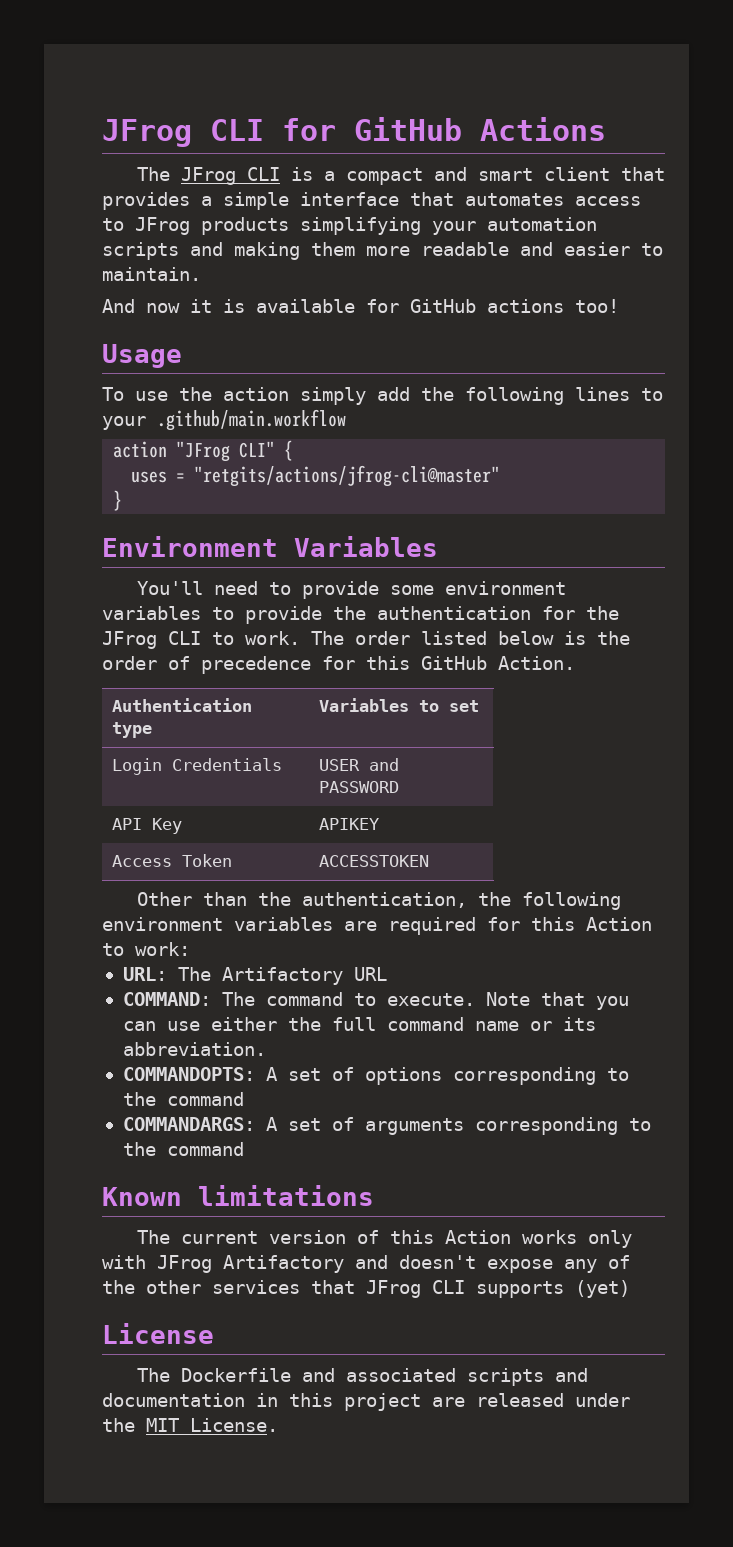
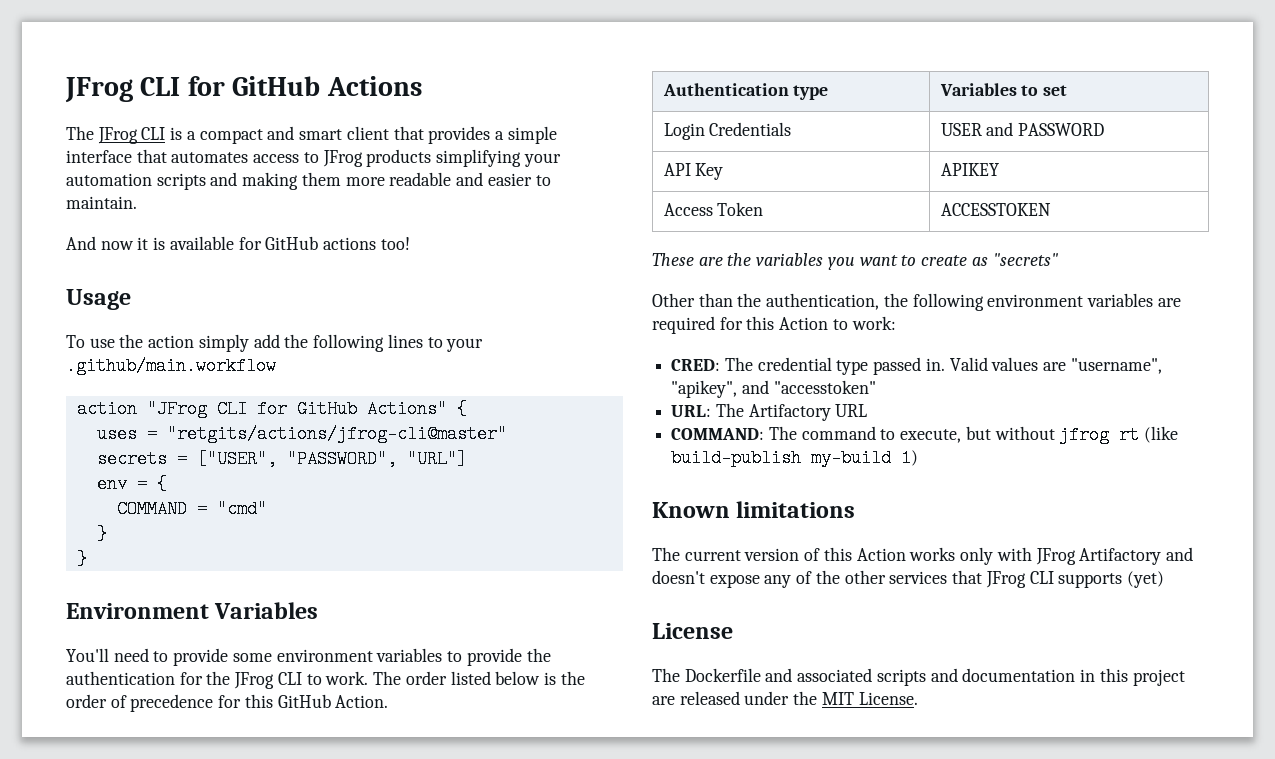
[239,441,276,458] CLI" -> [216,400,447,418] CLI for GitHub Actions"
(501, 476) none -> [96,450,467,468] [96,475,167,493] [116,500,267,518] [96,525,107,543] // secrets = ["USER", "PASSWORD", "URL"] // env = { // COMMAND = "cmd" // }
(430, 861) none -> [652,253,1058,270] // These are the variables you want to create as "secrets"
(190, 949) none -> [671,357,1162,375] [671,380,876,398] // CRED: The credential type passed in. Valid values are "username", "apikey", and "accesstoken"
[386,992,629,1010] [122,1017,596,1031] [122,1042,266,1056] [122,1067,629,1085] [122,1092,244,1106] [122,1117,651,1135] [122,1142,244,1156] execute. Note that you can use either the full command name or its abbreviation. // COMMANDOPTS: A set of options corresponding to the command // COMMANDARGS: A set of arguments corresponding to the command -> [900,426,1179,444] [671,449,919,467] execute, but without jfrog rt (like build-publish my-build 1)

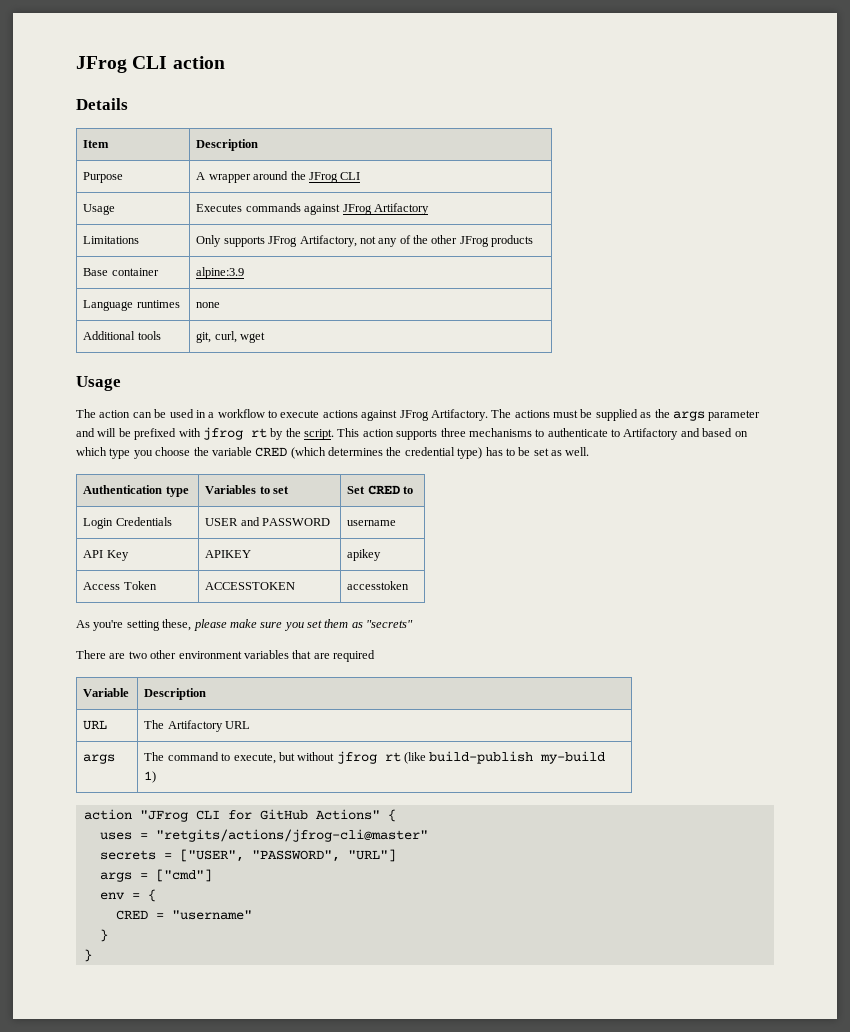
[65,76,422,103] [66,126,557,144] [66,149,561,167] [66,172,551,190] [66,196,137,209] [66,236,410,250] [66,289,131,310] [66,334,484,352] [66,357,276,375] JFrog CLI for GitHub Actions // The JFrog CLI is a compact and smart client that provides a simple interface that automates access to JFrog products simplifying your automation scripts and making them more readable and easier to maintain. // And now it is available for GitHub actions too! // Usage // To use the action simply add the following lines to your .github/main.workflow -> [76,56,225,73] [76,98,128,110] [83,140,110,148] [196,139,259,151] [83,172,124,183] [196,171,361,183] [83,204,116,215] [196,203,429,215] [83,236,140,244] [196,235,534,247] [83,268,159,276] [196,267,245,279] [83,300,180,311] [196,302,221,308] [83,331,161,340] [196,331,266,343] [76,376,121,391] [76,409,761,421] [76,427,748,440] [76,447,590,459] [83,485,189,497] [205,485,290,494] [347,485,414,495] [83,517,172,529] [205,517,331,526] [347,520,397,526] [83,550,129,561] [205,550,252,558] [347,549,382,561] [83,581,157,590] [205,582,296,590] [347,581,410,590] [76,619,414,631] [76,650,375,662] [83,688,130,697] [144,688,207,700] [83,720,108,730] [144,720,251,732] [83,754,116,764] [144,751,606,764] [144,771,157,783] JFrog CLI action // Details // Item | Description // Purpose | A wrapper around the JFrog CLI // Usage | Executes commands against JFrog Artifactory // Limitations | Only supports JFrog Artifactory, not any of the other JFrog products // Base container | alpine:3.9 // Language runtimes | none // Additional tools | git, curl, wget // Usage // The action can be used in a workflow to execute actions against JFrog Artifactory. The actions must be supplied as the args parameter and will be prefixed with jfrog rt by the script. This action supports three mechanisms to authenticate to Artifactory and based on which type you choose the variable CRED (which determines the credential type) has to be set as well. // Authentication type | Variables to set | Set CRED to // Login Credentials | USER and PASSWORD | username // API Key | APIKEY | apikey // Access Token | ACCESSTOKEN | accesstoken // As you're setting these, please make sure you set them as "secrets" // There are two other environment variables that are required // Variable | Description // URL | The Artifactory URL // args | The command to execute, but without jfrog rt (like build-publish my-build 1)
(467, 459) none -> [99,869,212,882] // args = ["cmd"]
[116,500,267,518] COMMAND = "cmd" -> [115,910,252,920] CRED = "username"
[66,602,319,619] [66,648,551,666] [66,671,585,689] [66,694,389,712] [662,83,829,100] [939,83,1068,96] [663,122,792,140] [940,122,1105,136] [663,163,724,180] [940,163,999,176] [663,202,764,216] [940,203,1051,216] [652,253,1058,270] [652,293,1181,311] [652,316,896,334] [671,357,1162,375] [671,380,876,398] [671,403,868,421] [671,426,1179,444] [671,449,919,467] [652,501,856,518] [652,547,1193,565] [652,570,1164,588] [652,623,733,639] [652,668,1185,686] [652,691,918,705] // Environment Variables // You'll need to provide some environment variables to provide the authentication for the JFrog CLI to work. The order listed below is the order of precedence for this GitHub Action. // Authentication type | Variables to set // Login Credentials | USER and PASSWORD // API Key | APIKEY // Access Token | ACCESSTOKEN // These are the variables you want to create as "secrets" // Other than the authentication, the following environment variables are required for this Action to work: // CRED: The credential type passed in. Valid values are "username", "apikey", and "accesstoken" // URL: The Artifactory URL // COMMAND: The command to execute, but without jfrog rt (like build-publish my-build 1) // Known limitations // The current version of this Action works only with JFrog Artifactory and doesn't expose any of the other services that JFrog CLI supports (yet) // License // The Dockerfile and associated scripts and documentation in this project are released under the MIT License. -> (92, 955) none

